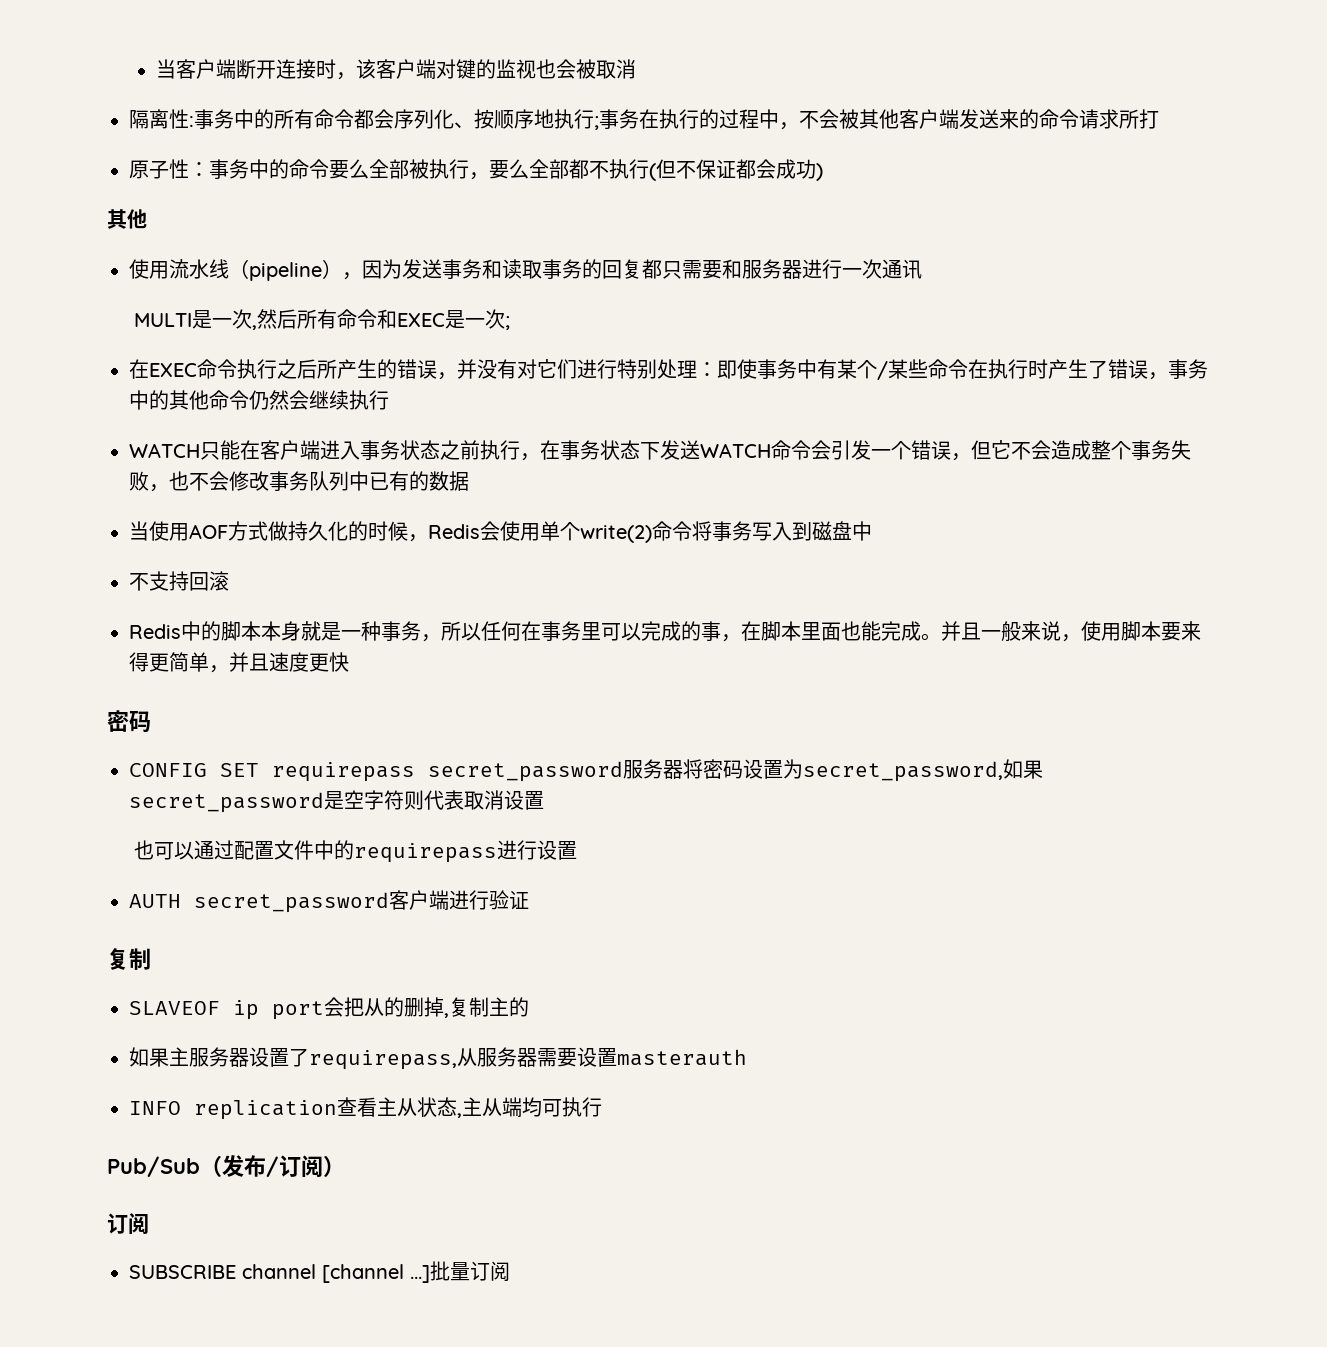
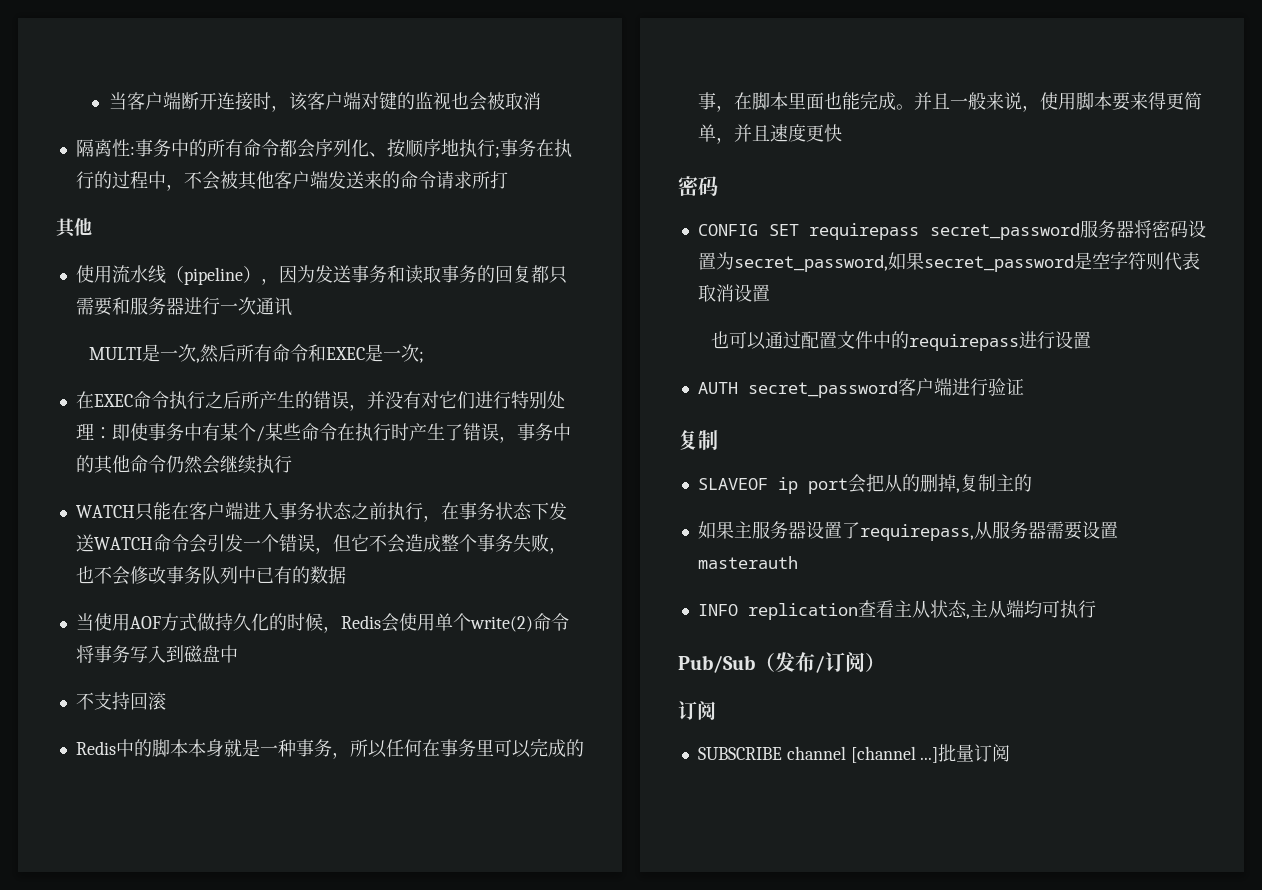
[129,159,823,181] // 原子性：事务中的命令要么全部被执行，要么全部都不执行(但不保证都会成功) -> (508, 180) none

